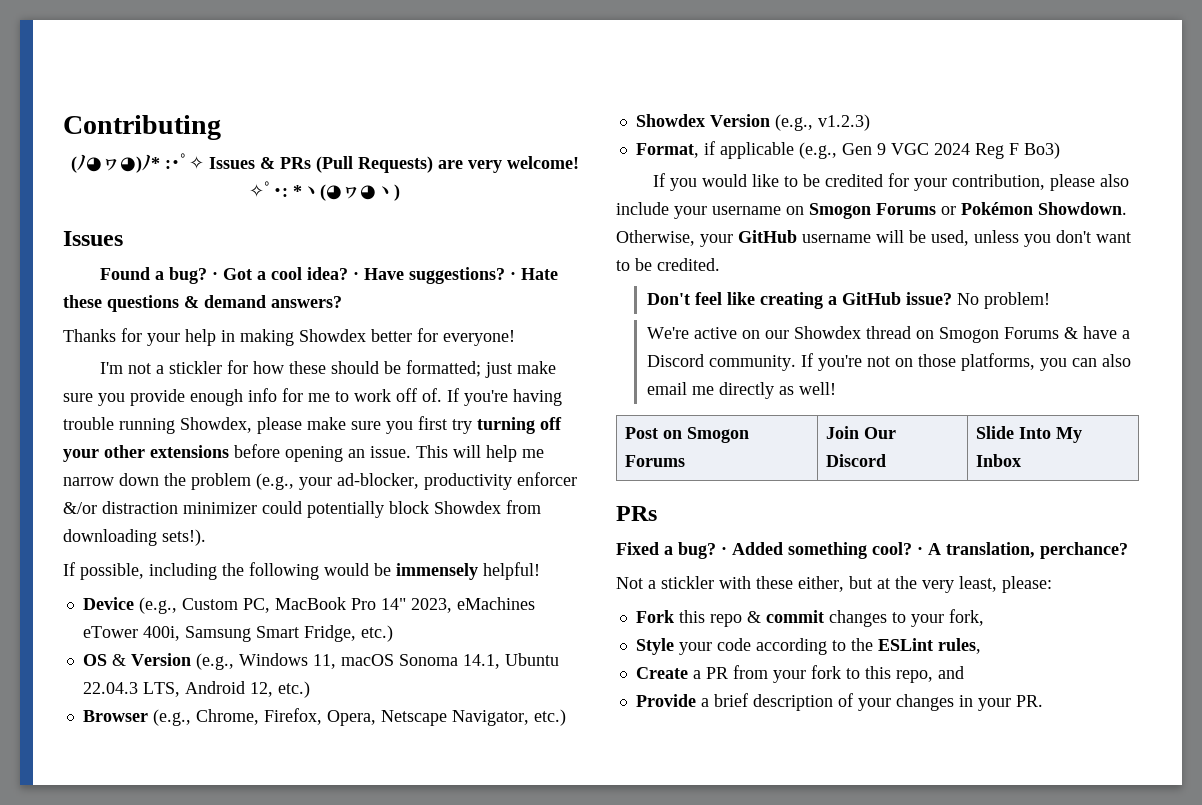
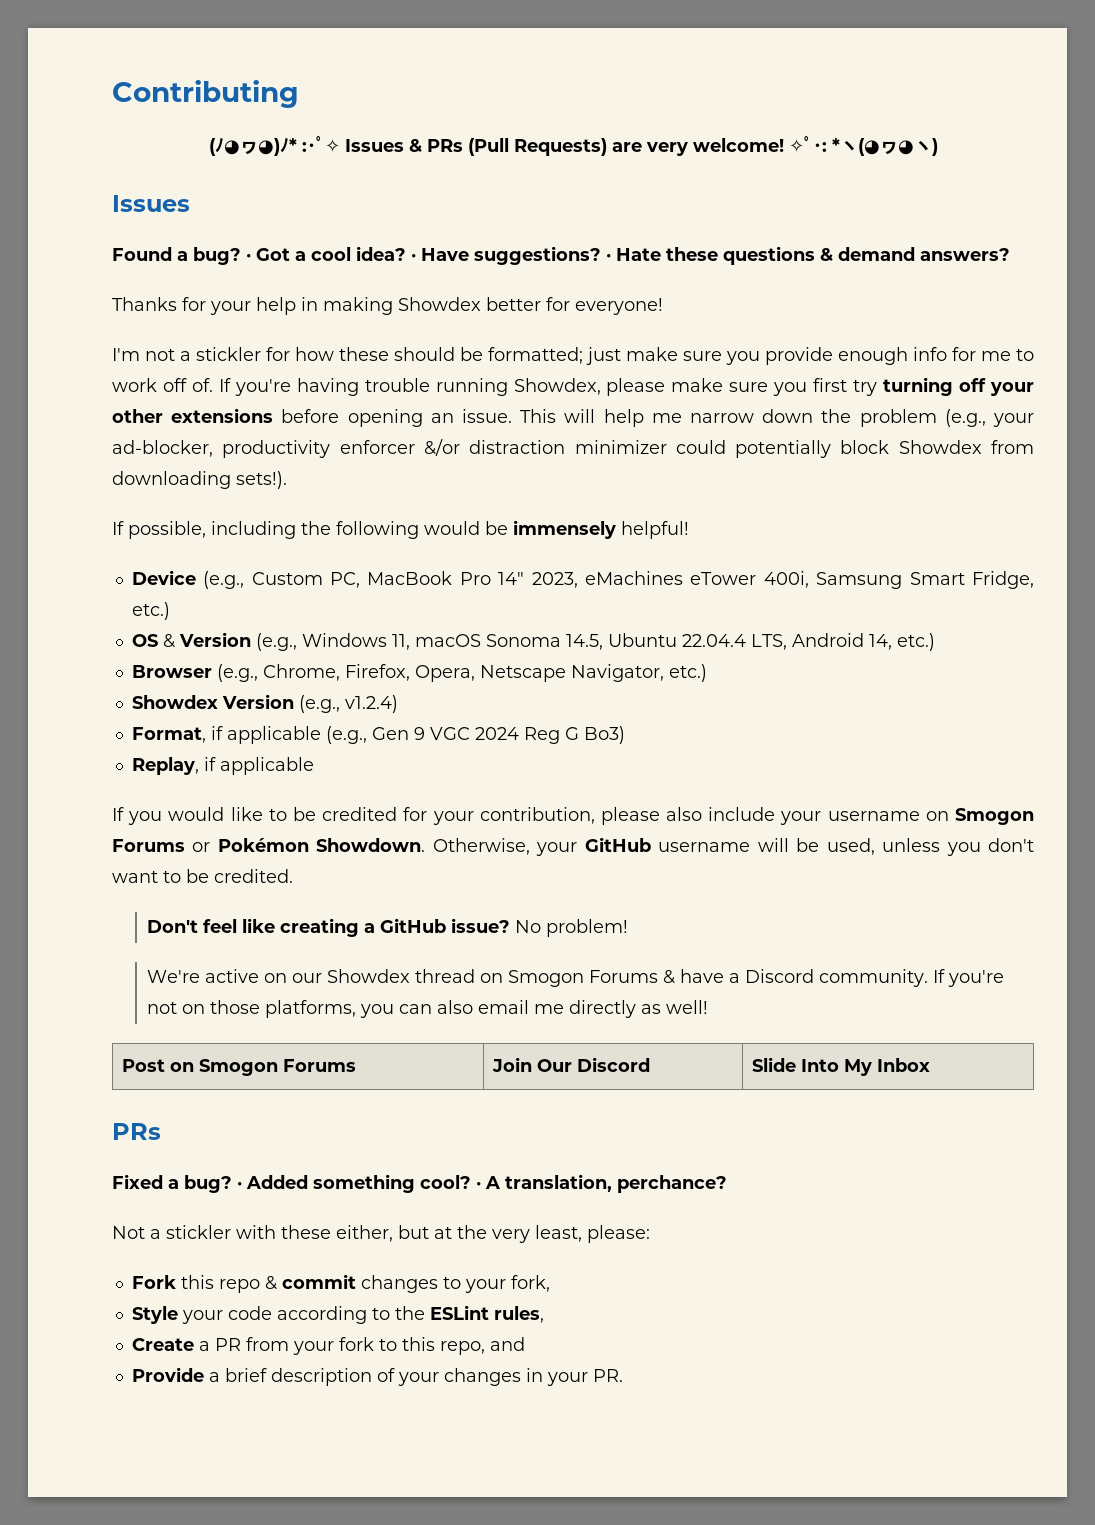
[462,653,559,669] [82,682,138,694] 14.1, Ubuntu 22.04.3 -> [565,633,746,650] 14.5, Ubuntu 22.04.4
[249,682,273,697] 12, -> [868,634,892,650] 14,
[817,114,870,131] v1.2.3) -> [344,695,398,713] v1.2.4)
[1008,143,1019,155] F -> [564,727,579,740] G
(1060, 150) none -> [131,757,314,775] // Replay, if applicable

